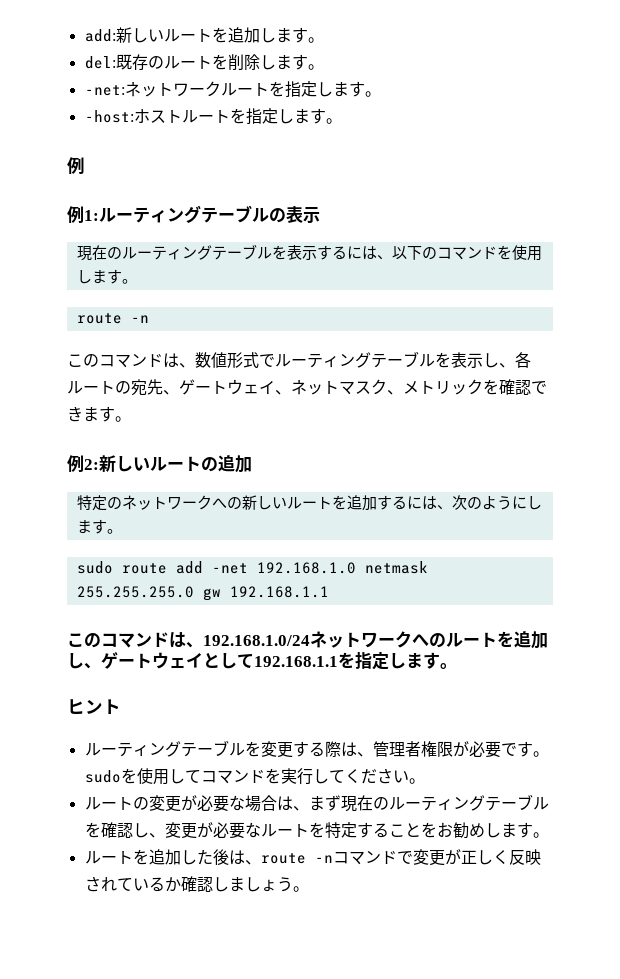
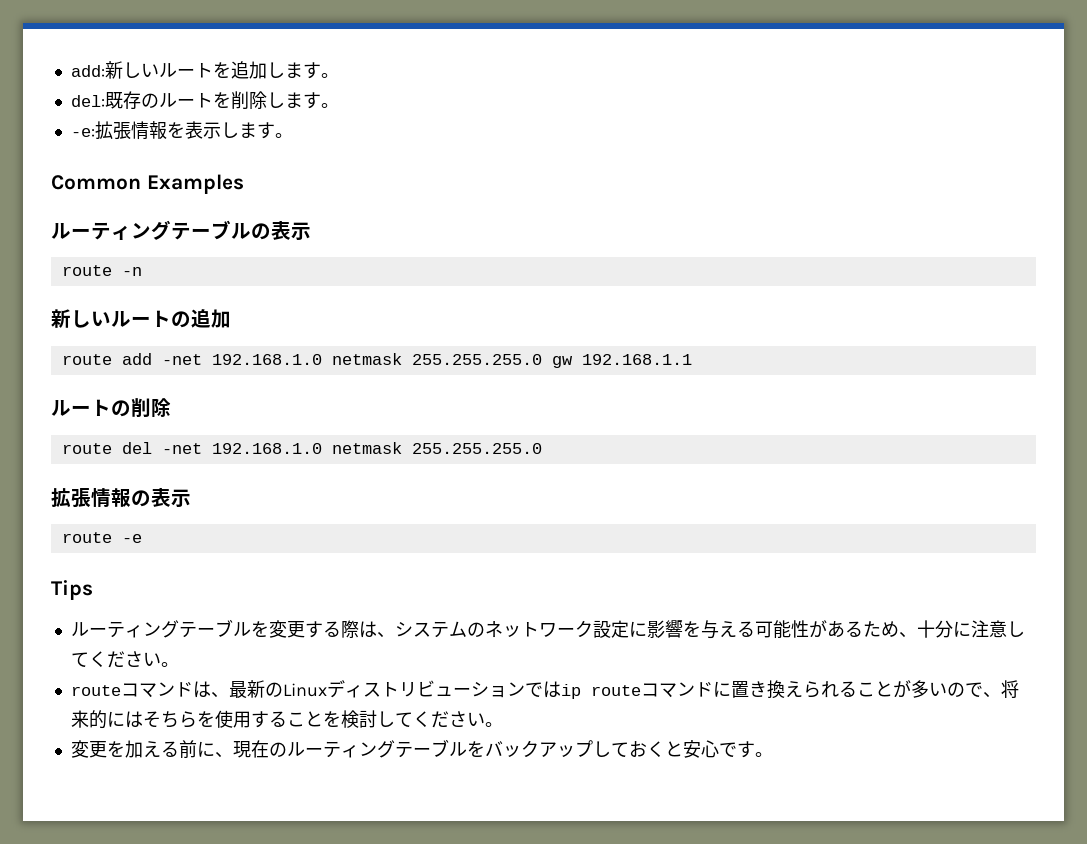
[84,81,381,98] [84,108,342,125] [67,157,85,174] [67,206,99,223] -net:ネットワークルートを指定します。 // -host:ホストルートを指定します。 // 例 // 例1: -> [70,121,293,140] [51,174,244,194] -e:拡張情報を表示します。 // Common Examples //
[76,244,542,261] [76,269,137,284] [76,313,149,324] [67,351,531,368] [67,379,547,396] [67,406,131,422] [67,455,99,472] 現在のルーティングテーブルを表示するには、以下のコマンドを使用します。 // route -n // このコマンドは、数値形式でルーティングテーブルを表示し、各ルートの宛先、ゲートウェイ、ネットマスク、メトリックを確認できます。 // 例2: -> [61,265,142,276] route -n //
[76,495,542,511] [76,519,122,534] [76,561,113,574] 特定のネットワークへの新しいルートを追加するには、次のようにします。 // sudo -> (231, 318) none
[67,631,548,649] [67,652,457,670] [67,699,121,714] このコマンドは、192.168.1.0/24ネットワークへのルートを追加し、ゲートウェイとして192.168.1.1を指定します。 // ヒント -> [51,398,171,418] [61,442,542,454] [51,487,191,508] [61,532,142,543] [51,580,93,600] ルートの削除 // route del -net 192.168.1.0 netmask 255.255.255.0 // 拡張情報の表示 // route -e // Tips
[372,741,549,758] [84,768,425,785] [84,794,549,812] [84,822,549,839] [84,849,541,866] [84,876,293,892] 管理者権限が必要です。sudoを使用してコマンドを実行してください。 // ルートの変更が必要な場合は、まず現在のルーティングテーブルを確認し、変更が必要なルートを特定することをお勧めします。 // ルートを追加した後は、route -nコマンドで変更が正しく反映されているか確認しましょう -> [394,620,1025,639] [70,651,179,668] [70,680,1019,699] [70,710,503,729] [70,739,755,758] システムのネットワーク設定に影響を与える可能性があるため、十分に注意してください。 // routeコマンドは、最新のLinuxディストリビューションではip routeコマンドに置き換えられることが多いので、将来的にはそちらを使用することを検討してください。 // 変更を加える前に、現在のルーティングテーブルをバックアップしておくと安心です

